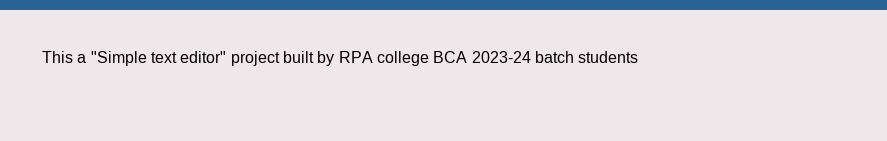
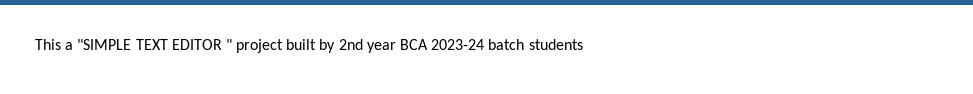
[90,51,227,66] "Simple text editor" -> [77,39,232,50] "SIMPLE TEXT EDITOR "
[338,51,429,66] RPA college -> [338,39,396,53] 2nd year

